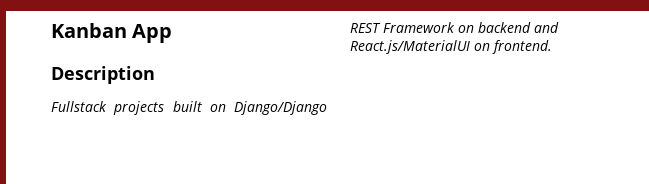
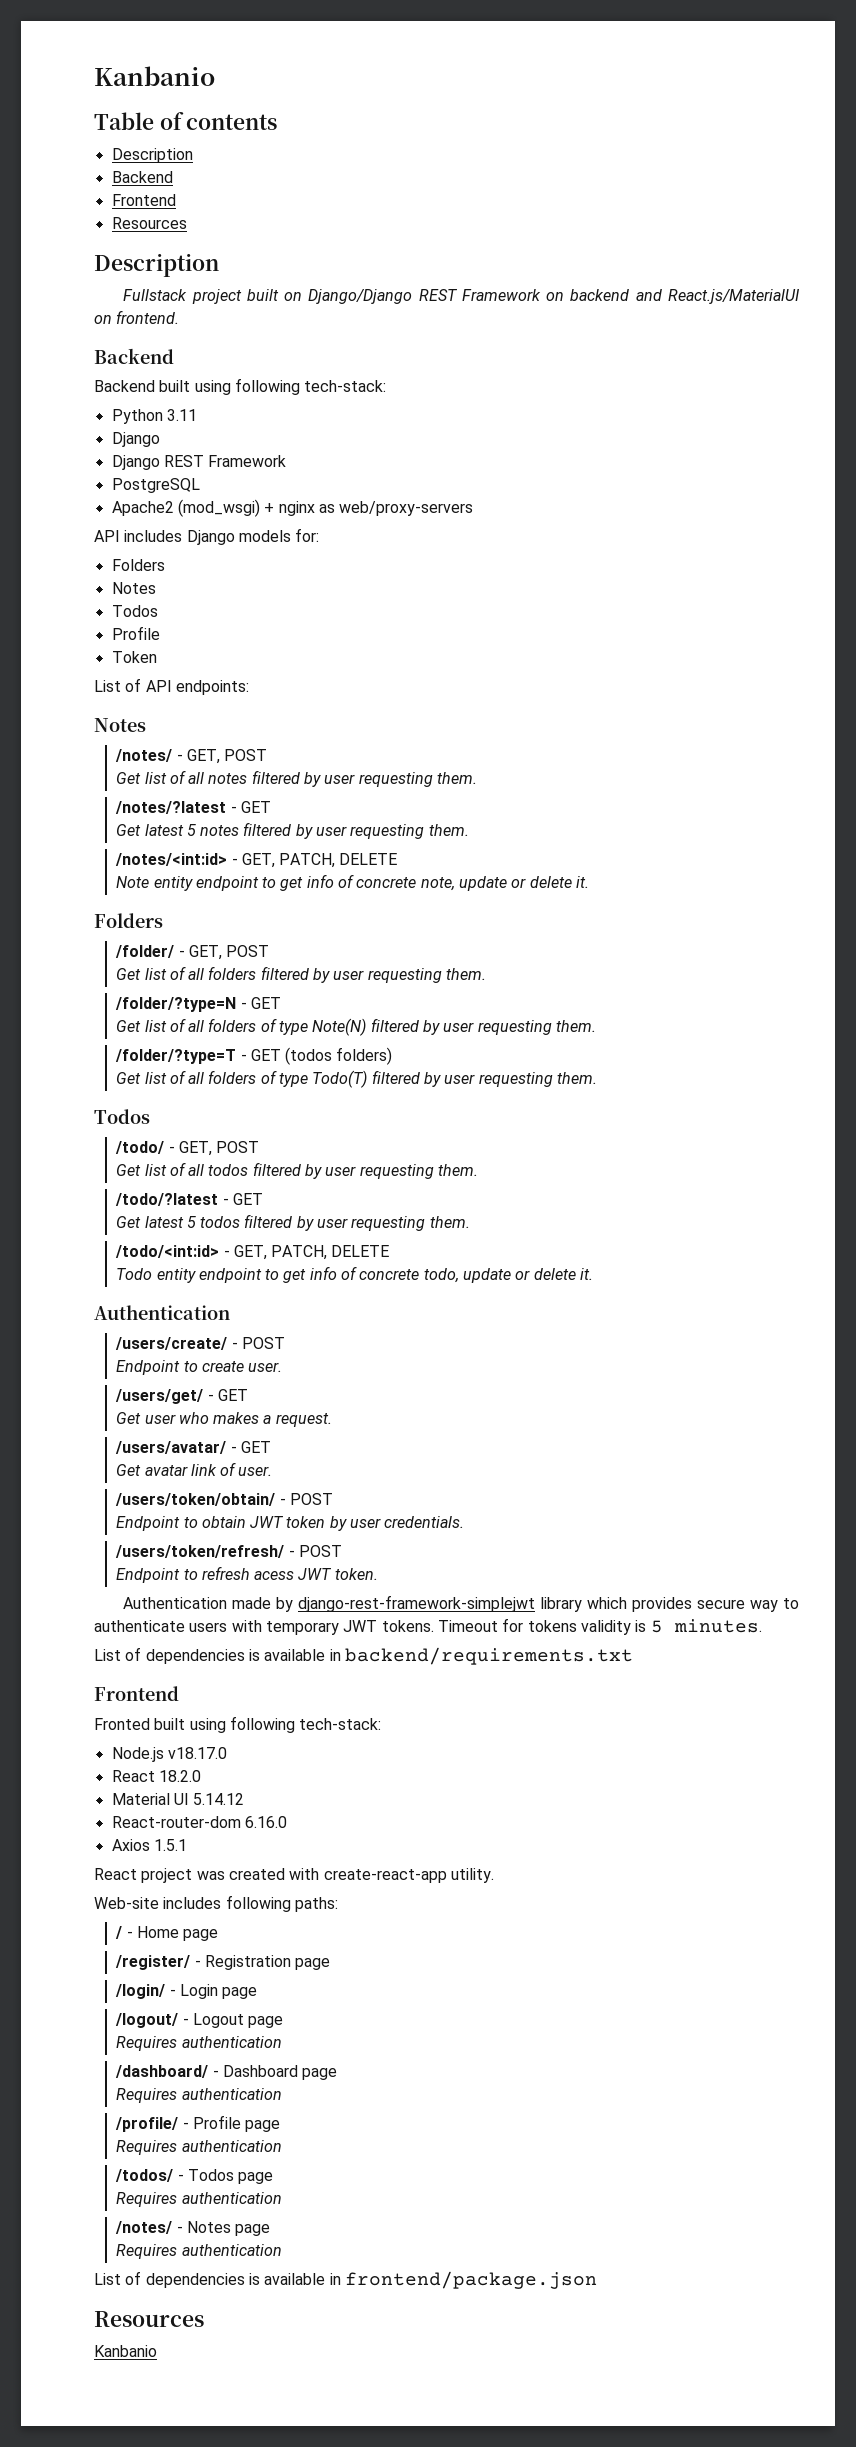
[51,23,173,43] Kanban App -> [94,66,215,86] [94,112,278,130] [111,148,193,163] [111,171,173,183] [111,194,176,206] [111,217,187,229] Kanbanio // Table of contents // Description // Backend // Frontend // Resources
[113,101,165,115] projects -> [191,289,242,304] project
(552, 47) none -> [94,348,174,364] [94,378,387,395] [111,409,197,424] [111,432,160,447] [111,455,287,470] [111,478,200,493] [111,499,474,517] [94,528,320,545] [111,559,165,571] [111,582,156,594] [111,605,158,617] [111,626,160,640] [111,651,157,663] [94,678,249,695] [94,718,146,732] [115,749,268,764] [116,770,478,787] [115,801,271,814] [116,822,469,839] [115,853,398,868] [116,874,590,891] [94,913,163,928] [115,945,270,960] [116,966,487,983] [115,997,281,1012] [116,1018,597,1036] [115,1047,393,1065] [116,1070,598,1088] [94,1109,150,1124] [115,1141,260,1156] [116,1162,479,1179] [115,1193,263,1206] [116,1214,470,1231] [115,1245,390,1260] [116,1266,594,1283] [94,1305,230,1320] [115,1337,285,1350] [116,1360,283,1375] [115,1389,248,1404] [116,1412,332,1427] [115,1441,271,1454] [116,1462,273,1476] [115,1493,333,1506] [116,1516,465,1531] [115,1545,342,1558] [116,1566,378,1583] [123,1595,799,1612] [94,1618,762,1635] [94,1647,633,1665] [94,1686,179,1701] [94,1716,382,1733] [111,1747,227,1762] [111,1770,201,1782] [111,1793,245,1805] [111,1816,287,1828] [111,1839,187,1851] [94,1868,494,1883] [94,1895,338,1912] [115,1926,219,1941] [115,1955,331,1970] [115,1984,258,1999] [115,2013,284,2028] [116,2036,282,2051] [115,2065,338,2080] [116,2088,282,2103] [115,2115,281,2132] [116,2140,282,2155] [115,2169,274,2184] [116,2192,282,2207] [115,2221,271,2236] [116,2244,282,2259] [94,2271,597,2289] [94,2311,204,2327] [94,2345,157,2357] // Backend // Backend built using following tech-stack: // Python 3.11 // Django // Django REST Framework // PostgreSQL // Apache2 (mod_wsgi) + nginx as web/proxy-servers // API includes Django models for: // Folders // Notes // Todos // Profile // Token // List of API endpoints: // Notes // /notes/ - GET, POST // Get list of all notes filtered by user requesting them. // /notes/?latest - GET // Get latest 5 notes filtered by user requesting them. // /notes/<int:id> - GET, PATCH, DELETE // Note entity endpoint to get info of concrete note, update or delete it. // Folders // /folder/ - GET, POST // Get list of all folders filtered by user requesting them. // /folder/?type=N - GET // Get list of all folders of type Note(N) filtered by user requesting them. // /folder/?type=T - GET (todos folders) // Get list of all folders of type Todo(T) filtered by user requesting them. // Todos // /todo/ - GET, POST // Get list of all todos filtered by user requesting them. // /todo/?latest - GET // Get latest 5 todos filtered by user requesting them. // /todo/<int:id> - GET, PATCH, DELETE // Todo entity endpoint to get info of concrete todo, update or delete it. // Authentication // /users/create/ - POST // Endpoint to create user. // /users/get/ - GET // Get user who makes a request. // /users/avatar/ - GET // Get avatar link of user. // /users/token/obtain/ - POST // Endpoint to obtain JWT token by user credentials. // /users/token/refresh/ - POST // Endpoint to refresh acess JWT token. // Authentication made by django-rest-framework-simplejwt library which provides secure way to authenticate users with temporary JWT tokens. Timeout for tokens validity is 5 minutes. // List of dependencies is available in backend/requirements.txt // Frontend // Fronted built using following tech-stack: // Node.js v18.17.0 // React 18.2.0 // Material UI 5.14.12 // React-router-dom 6.16.0 // Axios 1.5.1 // React project was created with create-react-app utility. // Web-site includes following paths: // / - Home page // /register/ - Registration page // /login/ - Login page // /logout/ - Logout page // Requires authentication // /dashboard/ - Dashboard page // Requires authentication // /profile/ - Profile page // Requires authentication // /todos/ - Todos page // Requires authentication // /notes/ - Notes page // Requires authentication // List of dependencies is available in frontend/package.json // Resources // Kanbanio

